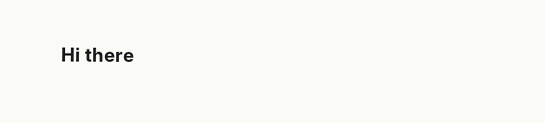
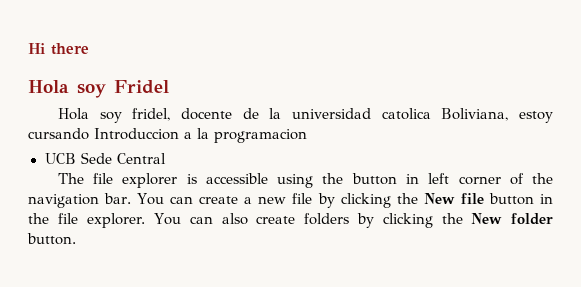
(135, 55) none -> [28,80,169,98] [57,108,553,123] [28,128,307,143] [44,152,166,164] [57,173,553,188] [28,193,554,208] [28,213,554,228] [27,233,76,245] // Hola soy Fridel // Hola soy fridel, docente de la universidad catolica Boliviana, estoy cursando Introduccion a la programacion // UCB Sede Central // The file explorer is accessible using the button in left corner of the navigation bar. You can create a new file by clicking the New file button in the file explorer. You can also create folders by clicking the New folder button.

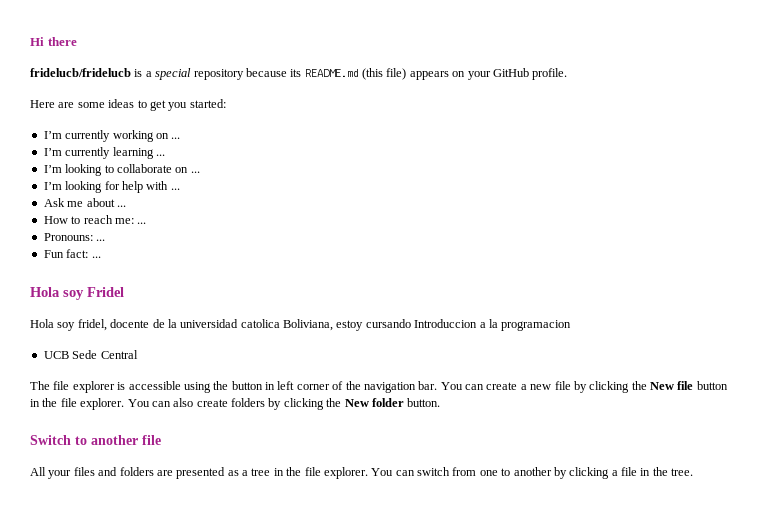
(89, 49) none -> [30,68,568,80] [30,99,226,111] [43,130,181,142] [43,147,165,159] [43,164,200,176] [43,181,180,193] [43,198,126,207] [43,215,147,224] [43,233,106,241] [43,249,101,258] // fridelucb/fridelucb is a special repository because its README.md (this file) appears on your GitHub profile. // Here are some ideas to get you started: // I’m currently working on ... // I’m currently learning ... // I’m looking to collaborate on ... // I’m looking for help with ... // Ask me about ... // How to reach me: ... // Pronouns: ... // Fun fact: ...
(76, 239) none -> [30,435,161,445] [30,467,694,479] // Switch to another file // All your files and folders are presented as a tree in the file explorer. You can switch from one to another by clicking a file in the tree.

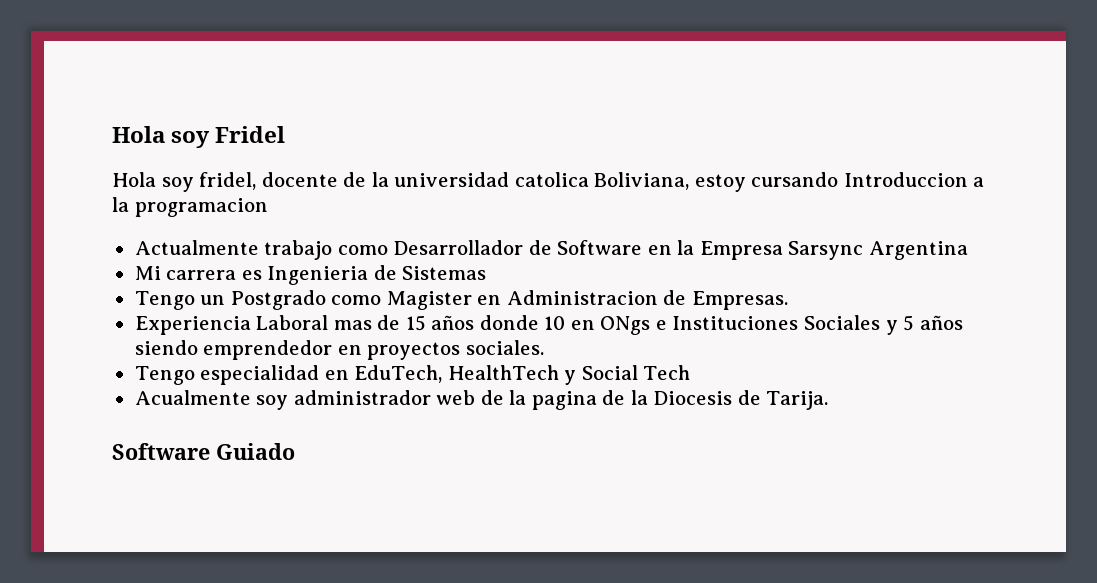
[30,37,77,46] [30,68,568,80] [30,99,226,111] [43,130,181,142] [43,147,165,159] [43,164,200,176] [43,181,180,193] [43,198,126,207] [43,215,147,224] [43,233,106,241] [43,249,101,258] Hi there // fridelucb/fridelucb is a special repository because its README.md (this file) appears on your GitHub profile. // Here are some ideas to get you started: // I’m currently working on ... // I’m currently learning ... // I’m looking to collaborate on ... // I’m looking for help with ... // Ask me about ... // How to reach me: ... // Pronouns: ... // Fun fact: ... // -> (112, 134) none
[43,350,138,359] [30,381,728,393] [30,398,441,410] [30,435,161,445] [30,467,694,479] UCB Sede Central // The file explorer is accessible using the button in left corner of the navigation bar. You can create a new file by clicking the New file button in the file explorer. You can also create folders by clicking the New folder button. // Switch to another file // All your files and folders are presented as a tree in the file explorer. You can switch from one to another by clicking a file in the tree. -> [134,240,968,260] [134,265,487,285] [134,290,788,310] [134,315,963,335] [134,340,544,360] [134,365,691,385] [134,390,829,410] [112,443,295,460] Actualmente trabajo como Desarrollador de Software en la Empresa Sarsync Argentina // Mi carrera es Ingenieria de Sistemas // Tengo un Postgrado como Magister en Administracion de Empresas. // Experiencia Laboral mas de 15 años donde 10 en ONgs e Instituciones Sociales y 5 años siendo emprendedor en proyectos sociales. // Tengo especialidad en EduTech, HealthTech y Social Tech // Acualmente soy administrador web de la pagina de la Diocesis de Tarija. // Software Guiado

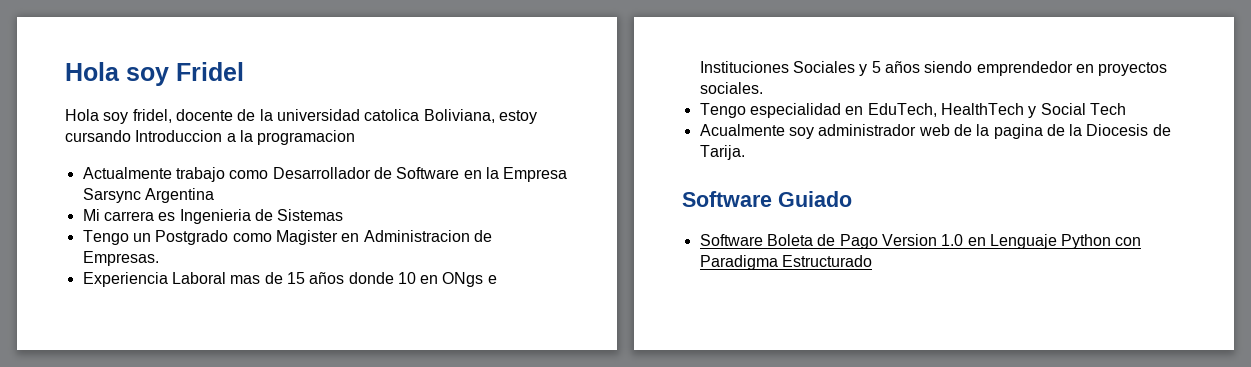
(295, 451) none -> [699,234,1142,249] [699,255,872,270] // Software Boleta de Pago Version 1.0 en Lenguaje Python con Paradigma Estructurado

